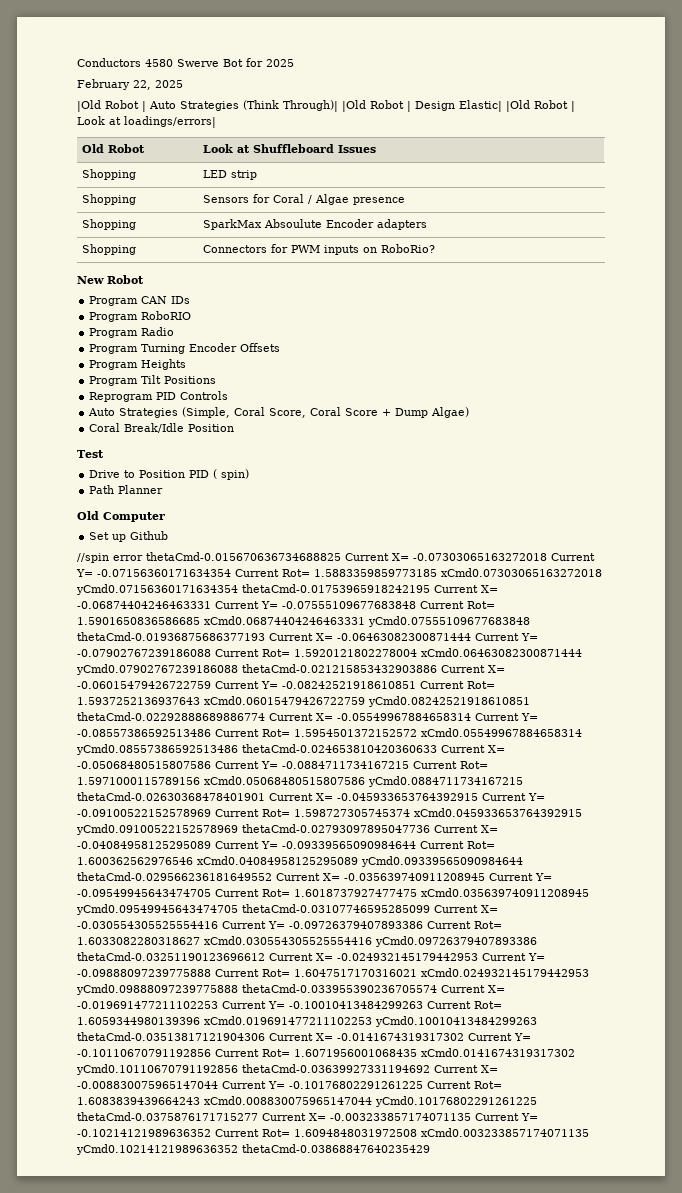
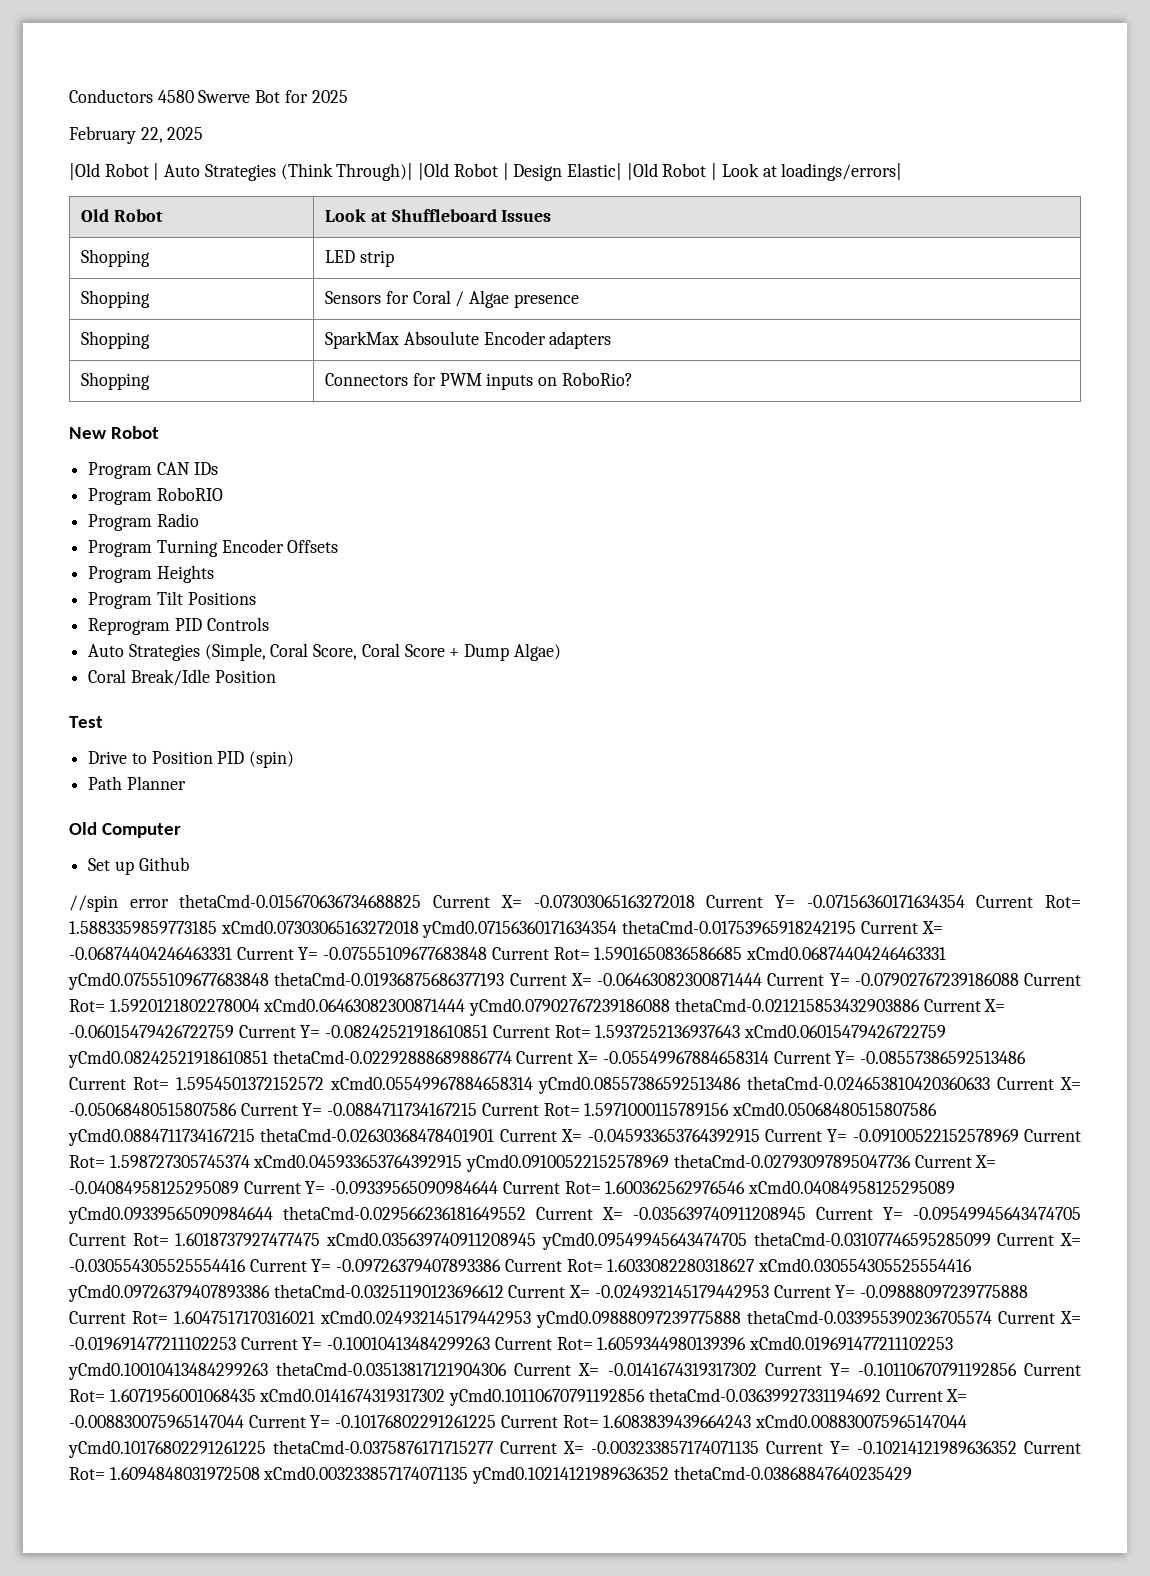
[213,469,250,480] ( spin) -> [249,751,295,768] (spin)

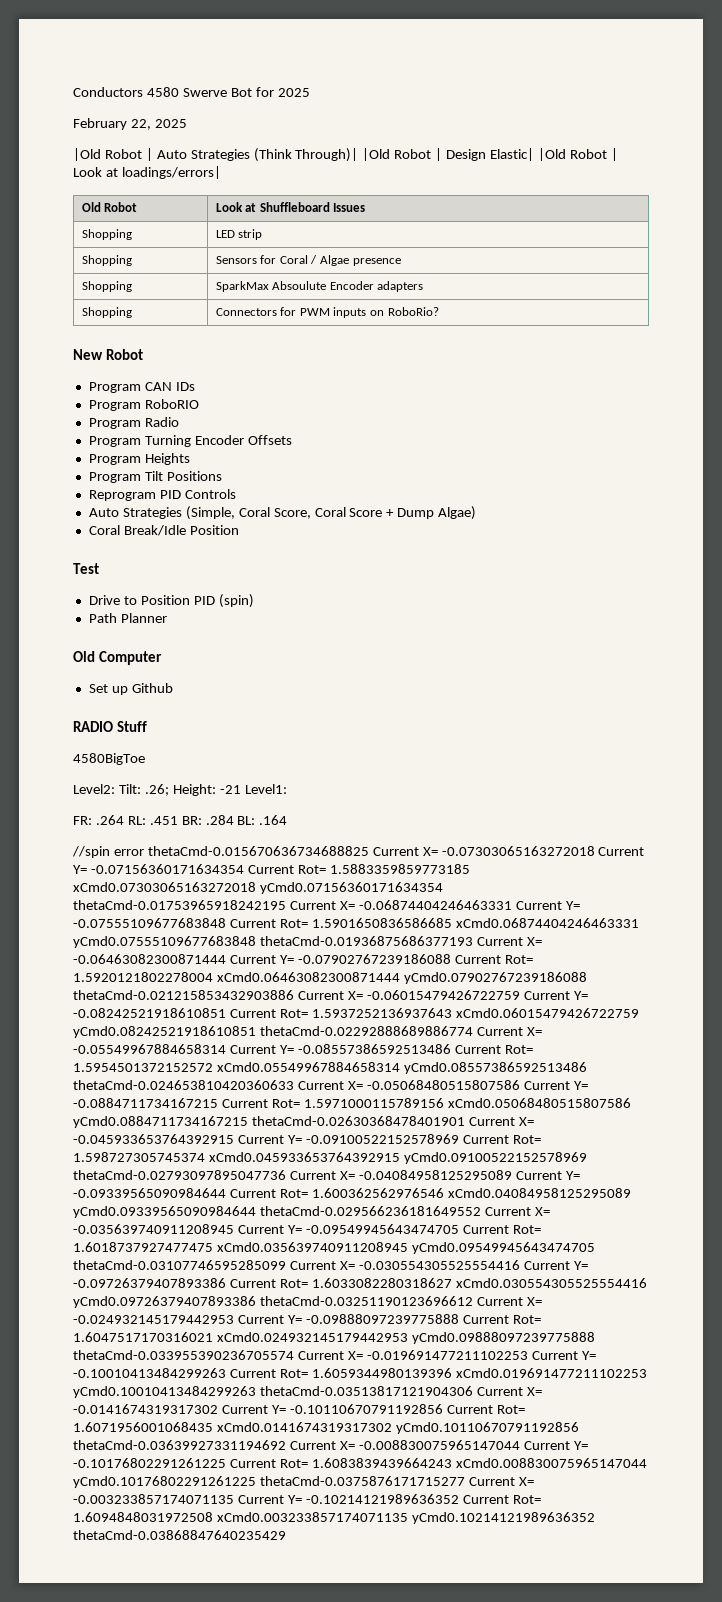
(189, 864) none -> [73,721,147,732] [73,753,145,765] [73,784,287,796] [73,815,288,825] // RADIO Stuff // 4580BigToe // Level2: Tilt: .26; Height: -21 Level1: // FR: .264 RL: .451 BR: .284 BL: .164

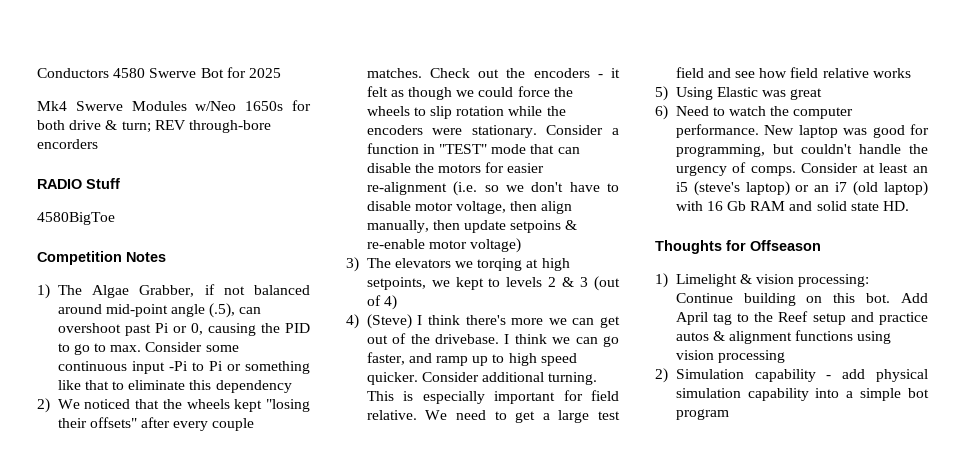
[73,118,187,130] [73,148,618,162] [73,166,221,179] [81,202,138,212] [215,202,366,212] [81,229,132,240] [215,229,263,240] [81,255,132,266] [215,255,401,266] [81,281,132,292] [215,281,424,292] [81,307,132,318] [215,307,439,318] [73,349,143,360] [88,382,195,393] [88,399,199,411] [88,417,179,429] [88,435,292,447] [88,453,190,465] [88,471,222,483] [88,489,236,501] [88,506,477,520] [88,525,239,536] [73,563,99,574] [88,594,254,608] [88,613,167,623] [73,651,162,665] [88,683,173,695] [73,721,147,732] [73,753,145,765] [73,784,287,796] [73,815,288,825] [72,846,645,858] [73,864,470,874] [73,882,443,894] [73,900,580,910] [73,918,639,928] [73,936,542,948] [73,954,533,964] [73,972,587,984] [73,990,588,1000] [73,1008,639,1018] [73,1026,542,1038] [73,1044,533,1054] [73,1062,587,1074] [73,1080,588,1090] [73,1098,631,1108] [73,1116,534,1128] [73,1134,541,1144] [73,1152,587,1164] [73,1170,580,1180] [73,1188,631,1198] [73,1206,550,1218] [73,1224,541,1234] [73,1242,595,1254] [73,1260,588,1270] [73,1278,647,1288] [73,1296,542,1308] [73,1314,541,1324] [73,1332,595,1344] [73,1350,596,1360] [73,1368,647,1378] [73,1386,542,1398] [73,1404,525,1414] [73,1422,579,1434] [73,1440,588,1450] [73,1458,647,1468] [73,1476,534,1488] [73,1494,541,1504] [73,1512,595,1524] [73,1530,286,1540] February 22, 2025 // |Old Robot | Auto Strategies (Think Through)| |Old Robot | Design Elastic| |Old Robot | Look at loadings/errors| // Old Robot | Look at Shuffleboard Issues // Shopping | LED strip // Shopping | Sensors for Coral / Algae presence // Shopping | SparkMax Absoulute Encoder adapters // Shopping | Connectors for PWM inputs on RoboRio? // New Robot // Program CAN IDs // Program RoboRIO // Program Radio // Program Turning Encoder Offsets // Program Heights // Program Tilt Positions // Reprogram PID Controls // Auto Strategies (Simple, Coral Score, Coral Score + Dump Algae) // Coral Break/Idle Position // Test // Drive to Position PID (spin) // Path Planner // Old Computer // Set up Github // RADIO Stuff // 4580BigToe // Level2: Tilt: .26; Height: -21 Level1: // FR: .264 RL: .451 BR: .284 BL: .164 // //spin error thetaCmd-0.015670636734688825 Current X= -0.07303065163272018 Current Y= -0.07156360171634354 Current Rot= 1.5883359859773185 xCmd0.07303065163272018 yCmd0.07156360171634354 thetaCmd-0.01753965918242195 Current X= -0.06874404246463331 Current Y= -0.07555109677683848 Current Rot= 1.5901650836586685 xCmd0.06874404246463331 yCmd0.07555109677683848 thetaCmd-0.01936875686377193 Current X= -0.06463082300871444 Current Y= -0.07902767239186088 Current Rot= 1.5920121802278004 xCmd0.06463082300871444 yCmd0.07902767239186088 thetaCmd-0.021215853432903886 Current X= -0.06015479426722759 Current Y= -0.08242521918610851 Current Rot= 1.5937252136937643 xCmd0.06015479426722759 yCmd0.08242521918610851 thetaCmd-0.02292888689886774 Current X= -0.05549967884658314 Current Y= -0.08557386592513486 Current Rot= 1.5954501372152572 xCmd0.05549967884658314 yCmd0.08557386592513486 thetaCmd-0.024653810420360633 Current X= -0.05068480515807586 Current Y= -0.0884711734167215 Current Rot= 1.5971000115789156 xCmd0.05068480515807586 yCmd0.0884711734167215 thetaCmd-0.02630368478401901 Current X= -0.045933653764392915 Current Y= -0.09100522152578969 Current Rot= 1.598727305745374 xCmd0.045933653764392915 yCmd0.09100522152578969 thetaCmd-0.02793097895047736 Current X= -0.04084958125295089 Current Y= -0.09339565090984644 Current Rot= 1.600362562976546 xCmd0.04084958125295089 yCmd0.09339565090984644 thetaCmd-0.029566236181649552 Current X= -0.035639740911208945 Current Y= -0.09549945643474705 Current Rot= 1.6018737927477475 xCmd0.035639740911208945 yCmd0.09549945643474705 thetaCmd-0.03107746595285099 Current X= -0.030554305525554416 Current Y= -0.09726379407893386 Current Rot= 1.6033082280318627 xCmd0.030554305525554416 yCmd0.09726379407893386 thetaCmd-0.03251190123696612 Current X= -0.024932145179442953 Current Y= -0.09888097239775888 Current Rot= 1.6047517170316021 xCmd0.024932145179442953 yCmd0.09888097239775888 thetaCmd-0.033955390236705574 Current X= -0.019691477211102253 Current Y= -0.10010413484299263 Current Rot= 1.6059344980139396 xCmd0.019691477211102253 yCmd0.10010413484299263 thetaCmd-0.03513817121904306 Current X= -0.0141674319317302 Current Y= -0.10110670791192856 Current Rot= 1.6071956001068435 xCmd0.0141674319317302 yCmd0.10110670791192856 thetaCmd-0.03639927331194692 Current X= -0.008830075965147044 Current Y= -0.10176802291261225 Current Rot= 1.6083839439664243 xCmd0.008830075965147044 yCmd0.10176802291261225 thetaCmd-0.0375876171715277 Current X= -0.003233857174071135 Current Y= -0.10214121989636352 Current Rot= 1.6094848031972508 xCmd0.003233857174071135 yCmd0.10214121989636352 thetaCmd-0.03868847640235429 -> [37,100,311,111] [37,120,271,133] [37,139,98,149] [37,178,120,189] [37,212,115,225] [37,251,166,265] [37,284,310,299] [57,303,262,318] [57,323,310,336] [57,342,239,355] [57,361,310,374] [57,380,292,393] [37,398,310,413] [57,417,255,431] [366,68,620,78] [366,86,573,100] [366,106,566,119] [366,125,619,138] [366,143,580,154] [366,162,545,173] [366,181,619,196] [366,201,573,214] [366,220,578,233] [366,238,522,253] [346,257,570,272] [366,276,620,291] [366,295,397,310] [346,314,620,329] [366,333,619,347] [366,352,577,366] [366,372,598,385] [366,390,619,404] [366,410,620,423] [675,67,911,78] [655,86,823,101] [655,105,854,120] [675,124,929,138] [675,144,928,157] [675,162,928,176] [675,181,928,196] [675,201,910,211] [655,240,821,254] [655,273,870,288] [675,293,928,306] [675,311,928,325] [675,330,892,344] [675,350,785,363] [655,368,928,383] [675,388,929,401] [675,409,729,420] Mk4 Swerve Modules w/Neo 1650s for both drive & turn; REV through-bore encorders // RADIO Stuff // 4580BigToe // Competition Notes // 1) The Algae Grabber, if not balanced around mid-point angle (.5), can overshoot past Pi or 0, causing the PID to go to max. Consider some continuous input -Pi to Pi or something like that to eliminate this dependency // 2) We noticed that the wheels kept "losing their offsets" after every couple matches. Check out the encoders - it felt as though we could force the wheels to slip rotation while the encoders were stationary. Consider a function in "TEST" mode that can disable the motors for easier re-alignment (i.e. so we don't have to disable motor voltage, then align manually, then update setpoins & re-enable motor voltage) // 3) The elevators we torqing at high setpoints, we kept to levels 2 & 3 (out of 4) // 4) (Steve) I think there's more we can get out of the drivebase. I think we can go faster, and ramp up to high speed quicker. Consider additional turning. This is especially important for field relative. We need to get a large test field and see how field relative works // 5) Using Elastic was great // 6) Need to watch the computer performance. New laptop was good for programming, but couldn't handle the urgency of comps. Consider at least an i5 (steve's laptop) or an i7 (old laptop) with 16 Gb RAM and solid state HD. // Thoughts for Offseason // 1) Limelight & vision processing: Continue building on this bot. Add April tag to the Reef setup and practice autos & alignment functions using vision processing // 2) Simulation capability - add physical simulation capability into a simple bot program

